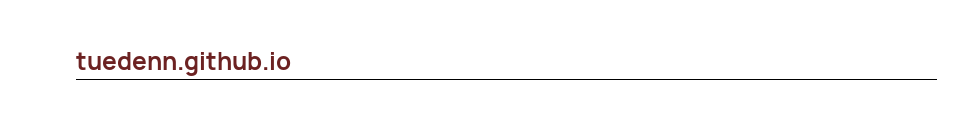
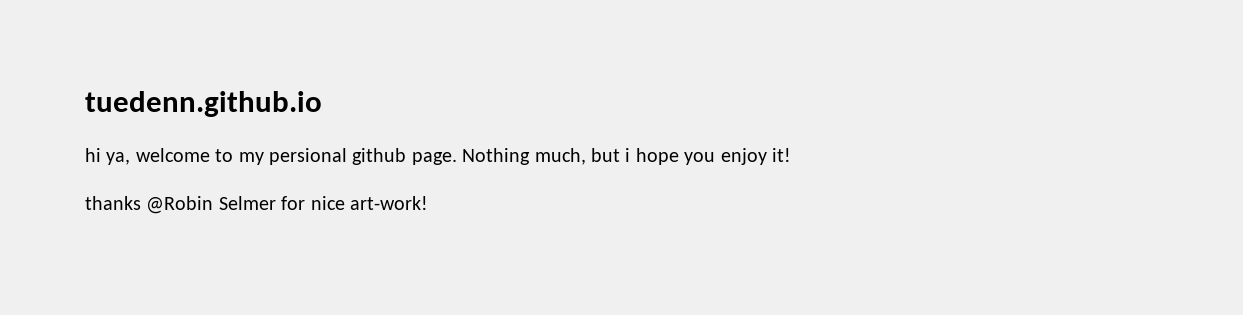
(291, 64) none -> [85,148,791,165] [85,196,428,214] // hi ya, welcome to my persional github page. Nothing much, but i hope you enjoy it! // thanks @Robin Selmer for nice art-work!

